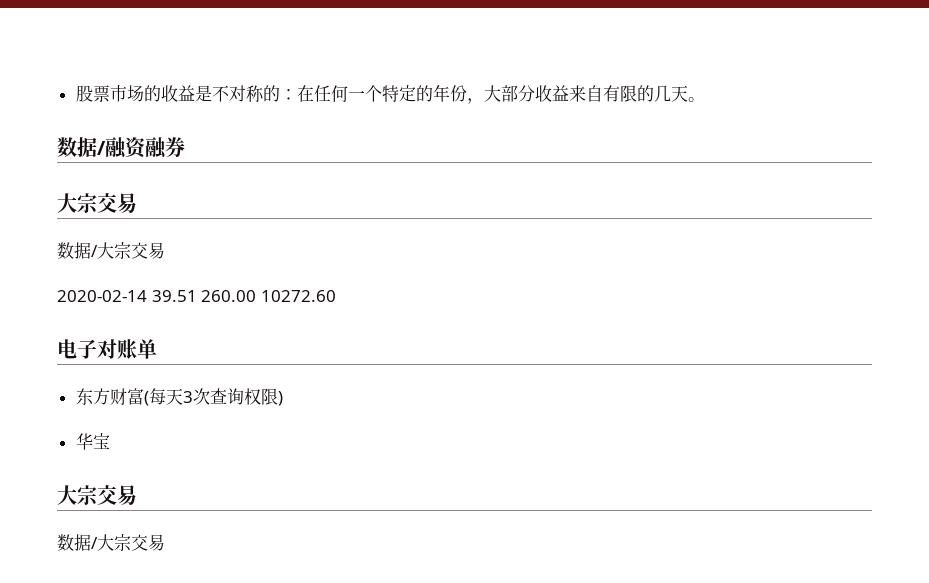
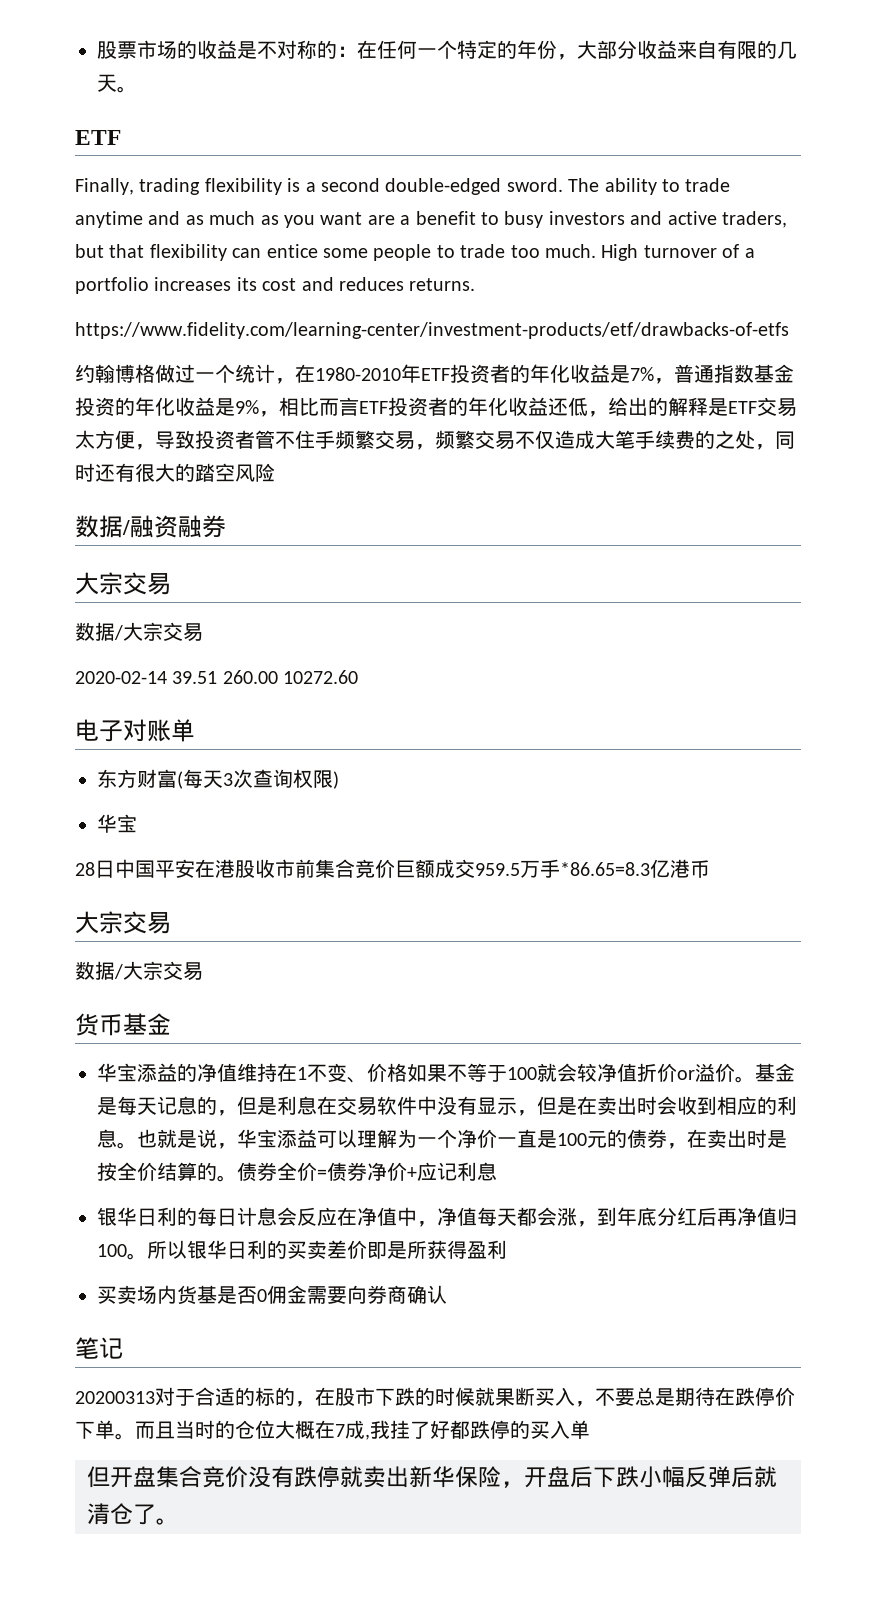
(705, 99) none -> [75,130,121,145] [75,178,731,195] [75,211,787,228] [75,244,755,261] [75,277,476,294] [75,322,789,339] [75,364,794,384] [75,397,797,417] [75,430,795,450] [75,463,275,482] // ETF // Finally, trading flexibility is a second double-edged sword. The ability to trade anytime and as much as you want are a benefit to busy investors and active traders, but that flexibility can entice some people to trade too much. High turnover of a portfolio increases its cost and reduces returns. // https://www.fidelity.com/learning-center/investment-products/etf/drawbacks-of-etfs // 约翰博格做过一个统计，在1980-2010年ETF投资者的年化收益是7%，普通指数基金投资的年化收益是9%，相比而言ETF投资者的年化收益还低，给出的解释是ETF交易太方便，导致投资者管不住手频繁交易，频繁交易不仅造成大笔手续费的之处，同时还有很大的踏空风险
[57,485,137,506] [57,534,165,551] // 大宗交易 // 数据/大宗交易 -> [75,859,710,878] [75,911,171,934] [75,961,203,981] [75,1013,171,1036] [97,1063,795,1083] [97,1096,797,1116] [97,1129,787,1149] [97,1162,497,1182] [97,1207,797,1227] [97,1240,507,1260] [97,1285,447,1305] [75,1337,123,1359] [75,1387,795,1407] [75,1420,590,1440] [87,1466,777,1488] [87,1503,179,1525] // 28日中国平安在港股收市前集合竞价巨额成交959.5万手*86.65=8.3亿港币 // 大宗交易 // 数据/大宗交易 // 货币基金 // 华宝添益的净值维持在1不变、价格如果不等于100就会较净值折价or溢价。基金是每天记息的，但是利息在交易软件中没有显示，但是在卖出时会收到相应的利息。也就是说，华宝添益可以理解为一个净价一直是100元的债券，在卖出时是按全价结算的。债券全价=债券净价+应记利息 // 银华日利的每日计息会反应在净值中，净值每天都会涨，到年底分红后再净值归100。所以银华日利的买卖差价即是所获得盈利 // 买卖场内货基是否0佣金需要向券商确认 // 笔记 // 20200313对于合适的标的，在股市下跌的时候就果断买入，不要总是期待在跌停价下单。而且当时的仓位大概在7成,我挂了好都跌停的买入单 // 但开盘集合竞价没有跌停就卖出新华保险，开盘后下跌小幅反弹后就清仓了。

